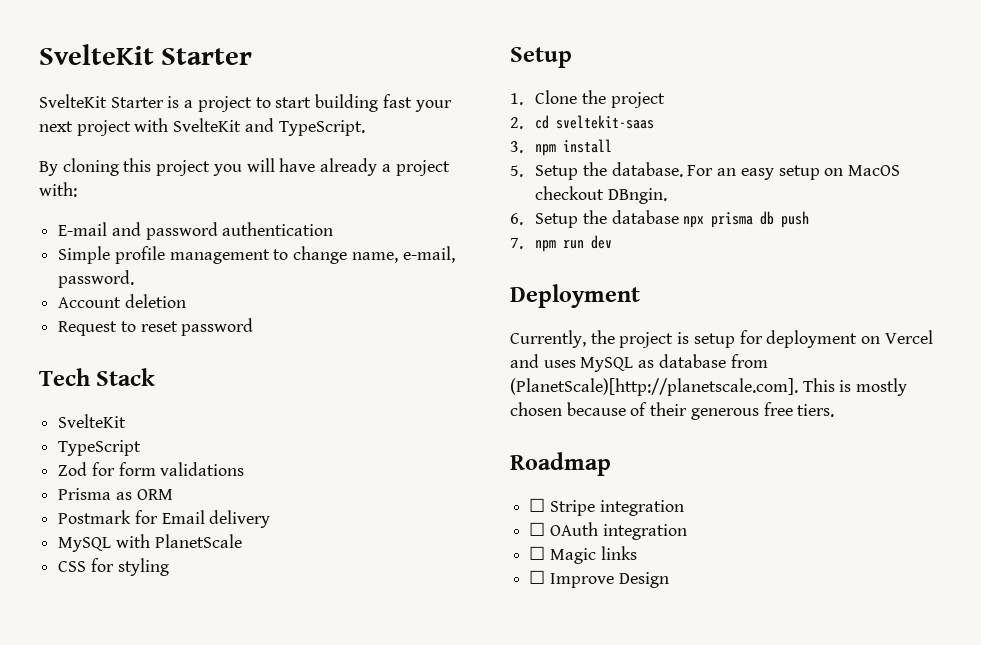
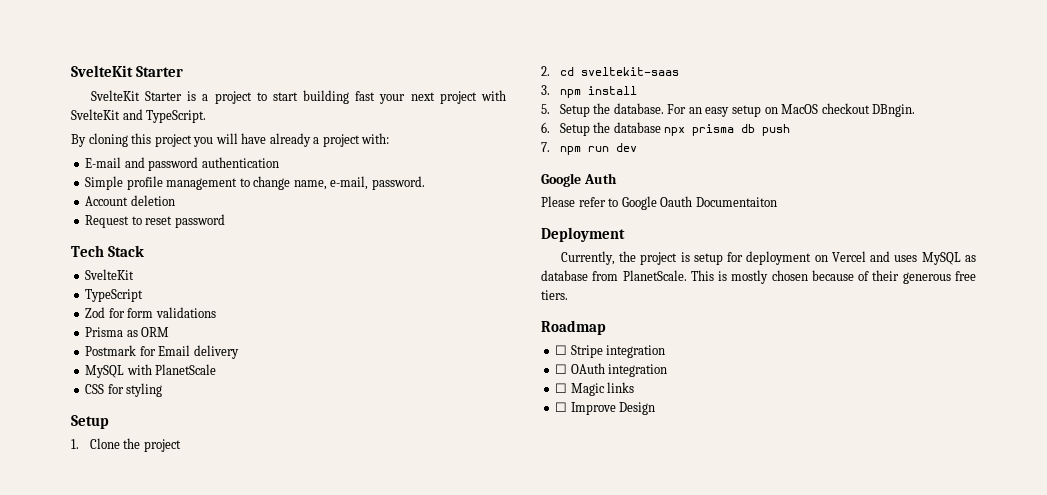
(613, 242) none -> [541,173,617,187] [541,196,777,210] // Google Auth // Please refer to Google Oauth Documentaiton
[510,378,798,396] (PlanetScale)[http://planetscale.com]. -> [622,270,687,281] PlanetScale.

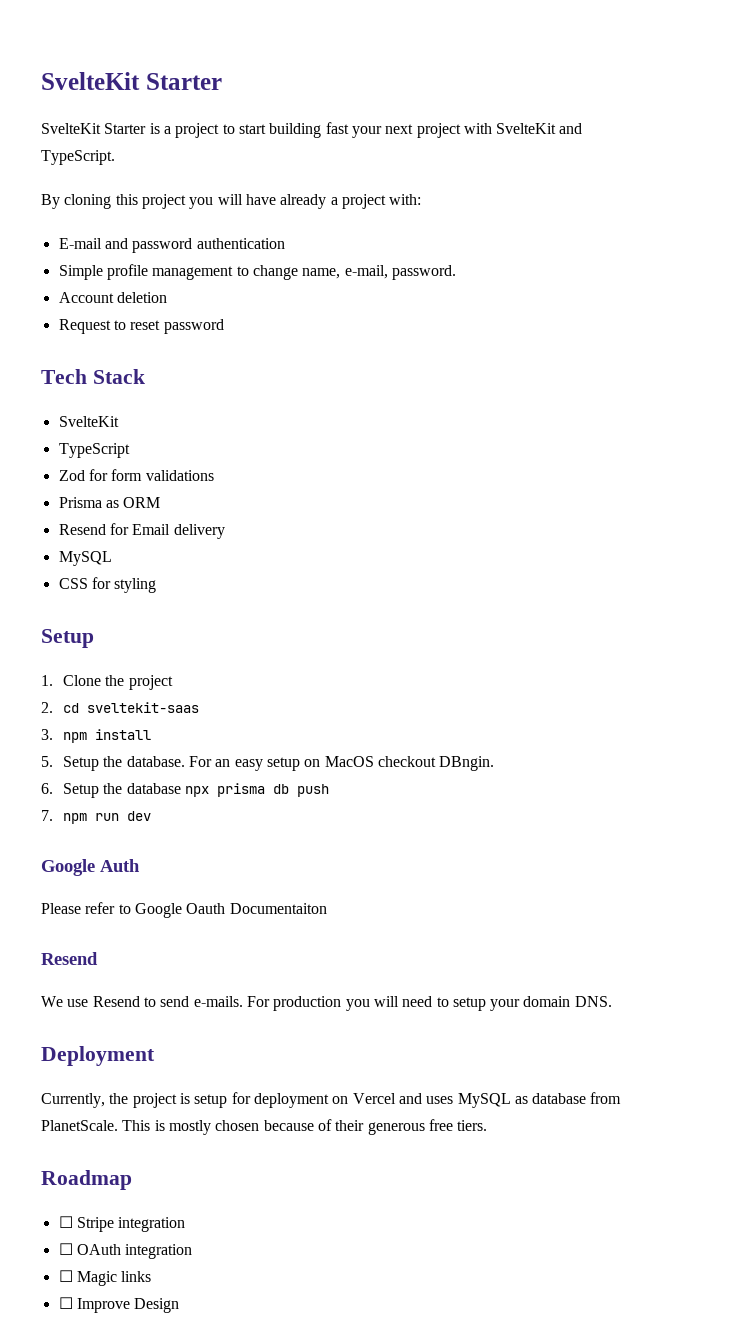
[85,345,137,356] Postmark -> [58,524,106,535] Resend
[126,364,217,375] with PlanetScale -> (112, 558) none
(777, 202) none -> [41,952,98,965] [41,996,612,1011] // Resend // We use Resend to send e-mails. For production you will need to setup your domain DNS.

